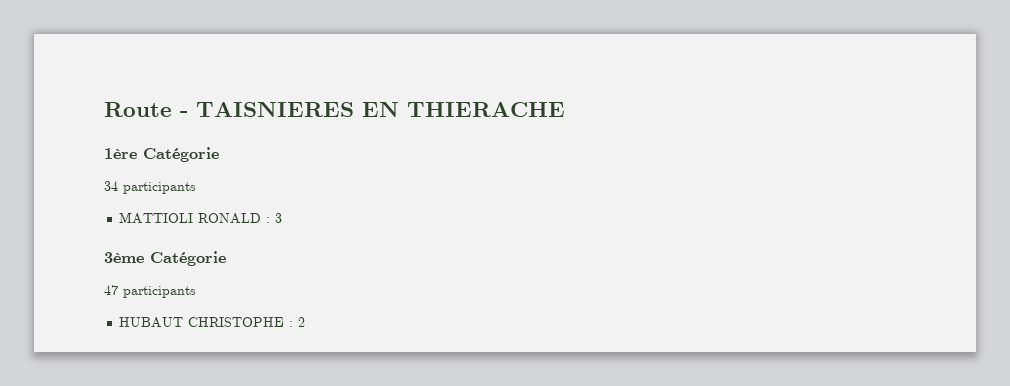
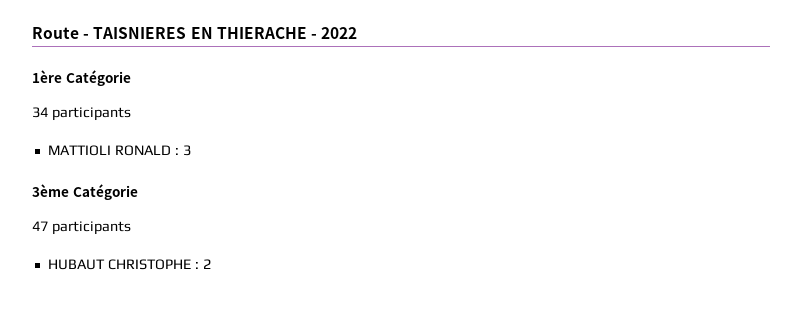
(565, 109) none -> [310,27,358,39] - 2022

